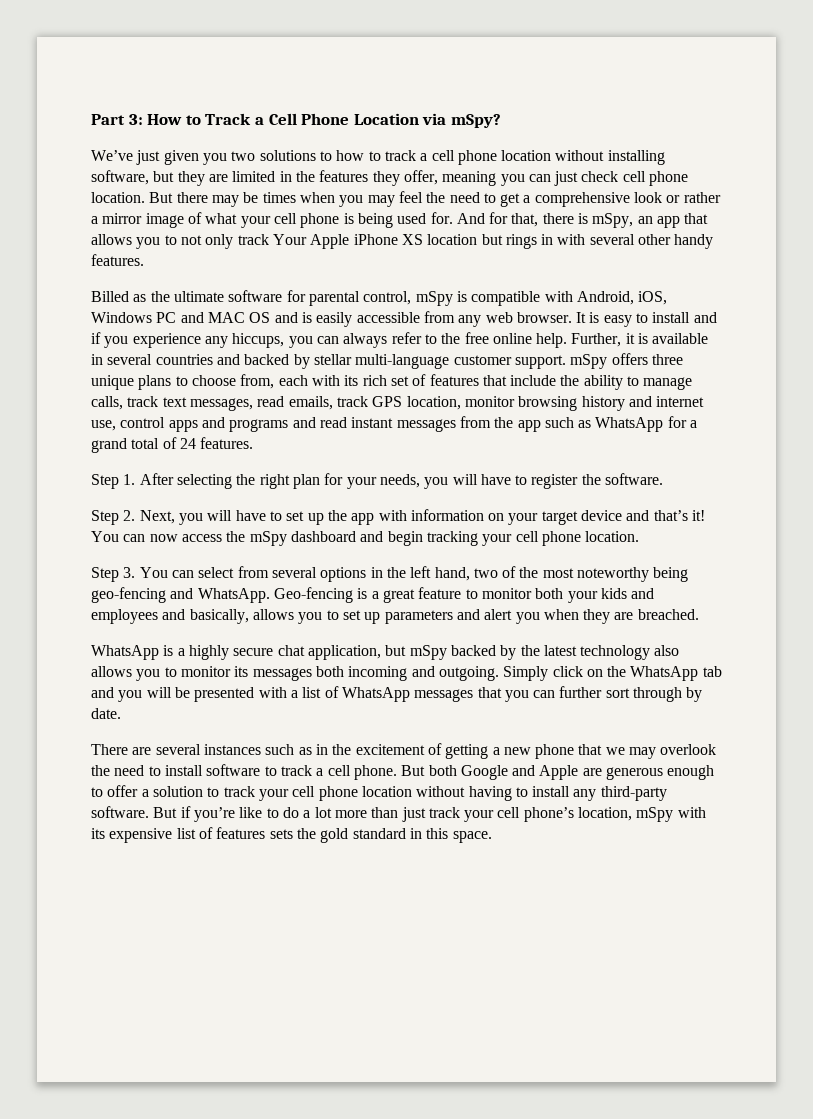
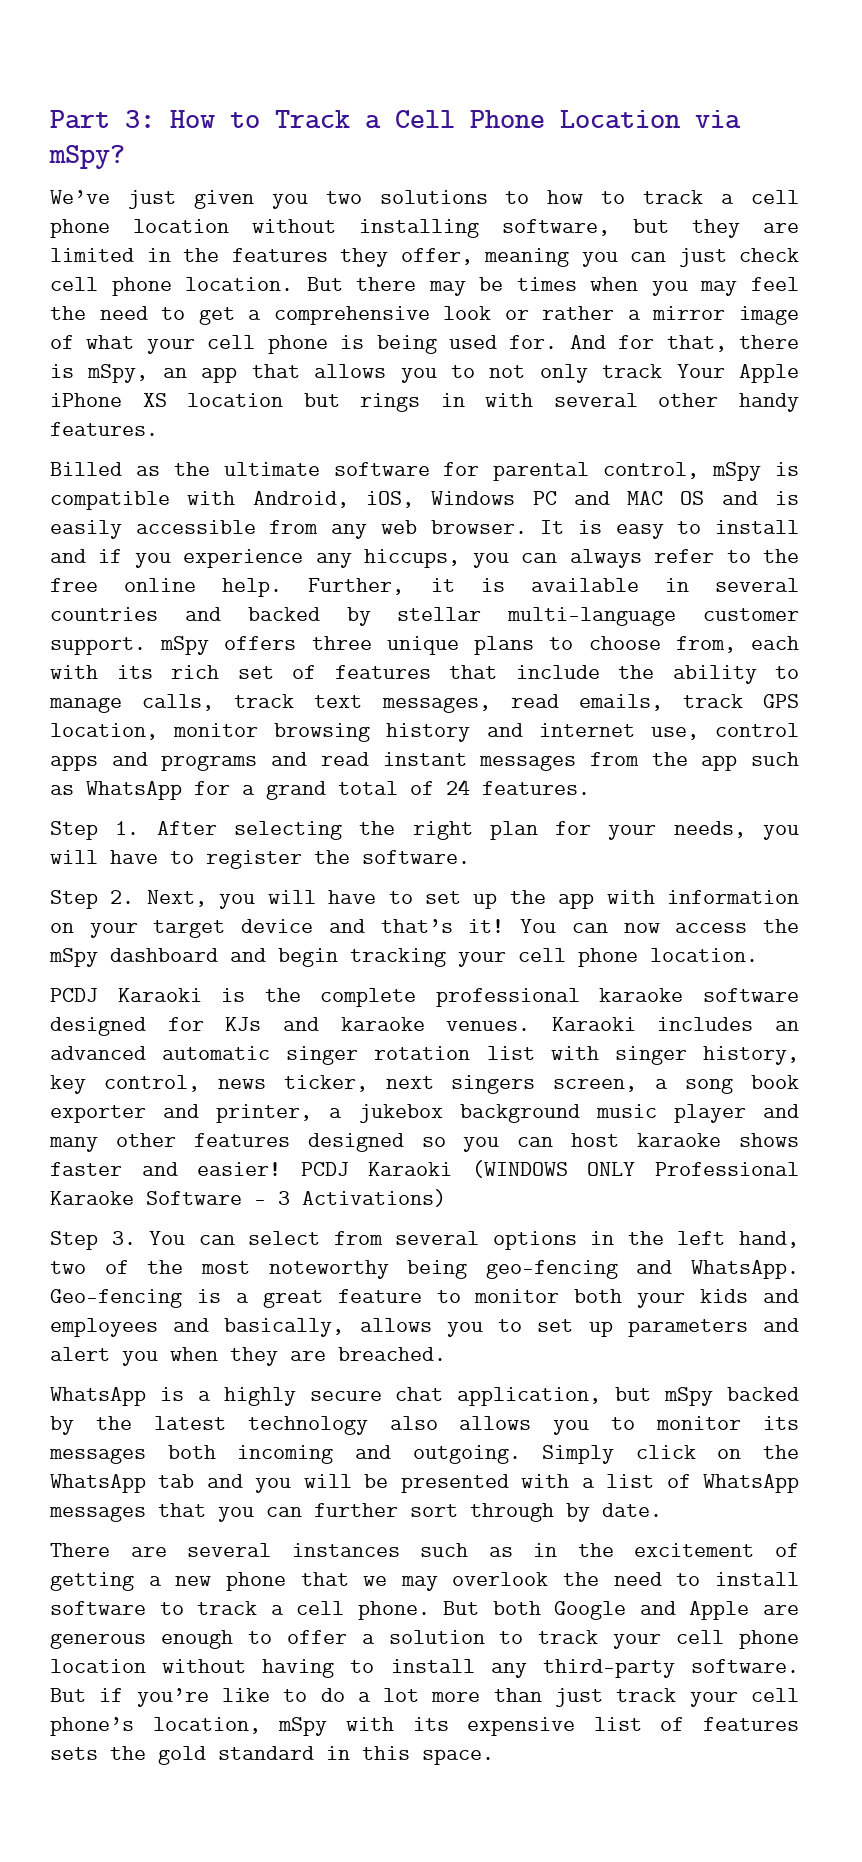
(640, 536) none -> [50,988,799,1007] [50,1017,799,1036] [50,1046,799,1065] [50,1075,800,1094] [50,1104,799,1123] [49,1133,800,1152] [50,1160,799,1178] [50,1189,446,1207] // PCDJ Karaoki is the complete professional karaoke software designed for KJs and karaoke venues. Karaoki includes an advanced automatic singer rotation list with singer history, key control, news ticker, next singers screen, a song book exporter and printer, a jukebox background music player and many other features designed so you can host karaoke shows faster and easier! PCDJ Karaoki (WINDOWS ONLY Professional Karaoke Software - 3 Activations)

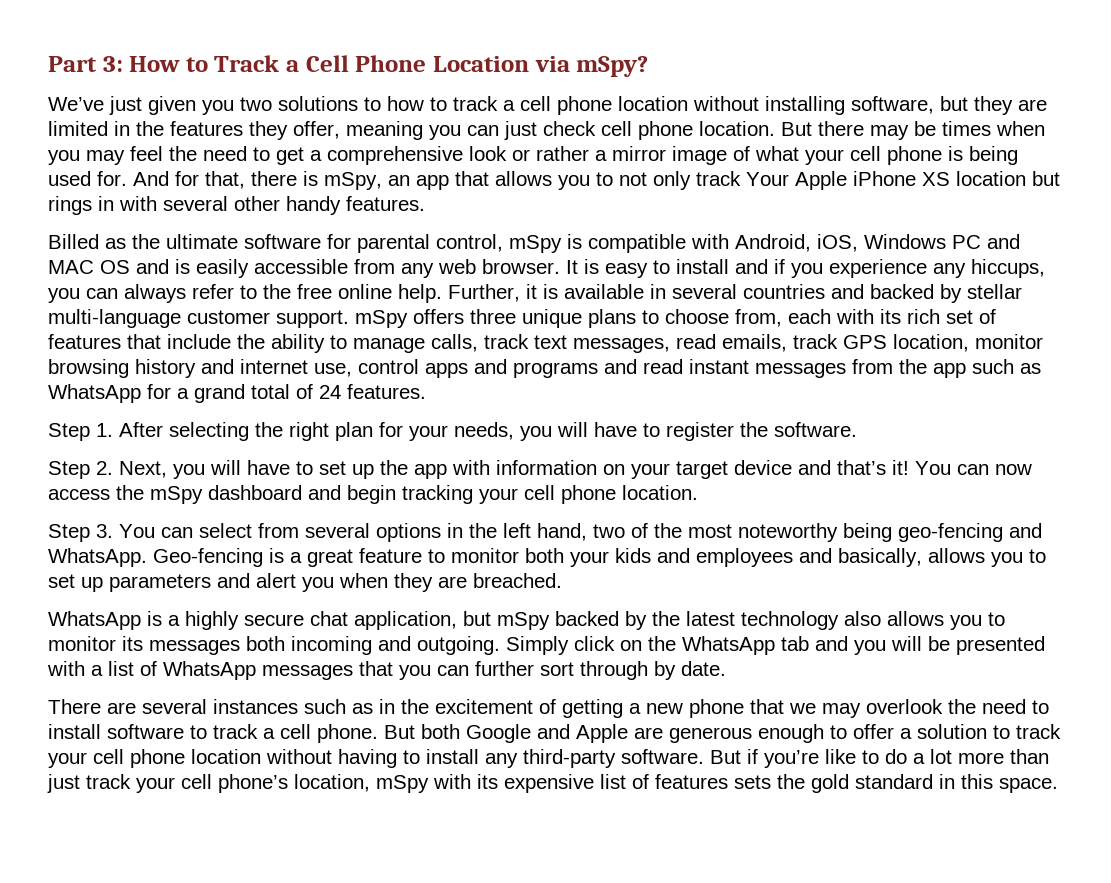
[50,988,799,1007] [50,1017,799,1036] [50,1046,799,1065] [50,1075,800,1094] [50,1104,799,1123] [49,1133,800,1152] [50,1160,799,1178] [50,1189,446,1207] // PCDJ Karaoki is the complete professional karaoke software designed for KJs and karaoke venues. Karaoki includes an advanced automatic singer rotation list with singer history, key control, news ticker, next singers screen, a song book exporter and printer, a jukebox background music player and many other features designed so you can host karaoke shows faster and easier! PCDJ Karaoki (WINDOWS ONLY Professional Karaoke Software - 3 Activations) -> (698, 492) none

